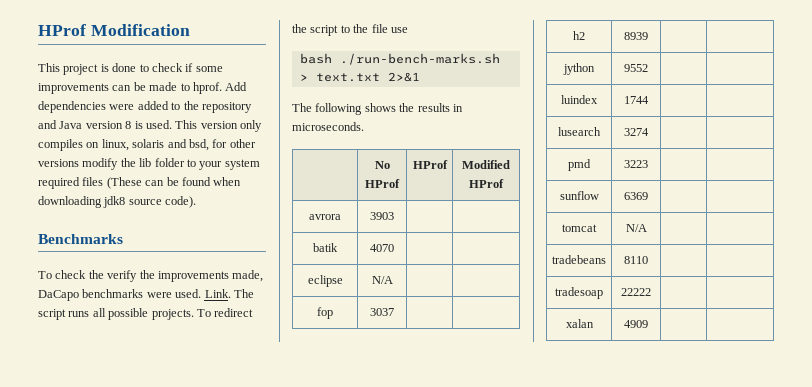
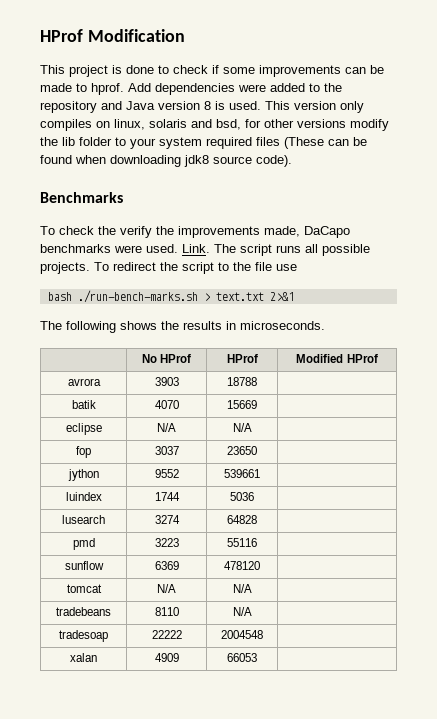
(394, 216) none -> [227,377,257,386] 18788
(394, 248) none -> [227,400,257,409] 15669
(393, 280) none -> [232,423,252,432] N/A
[573,31,585,40] [624,32,648,40] | // h2 | 8939 | -> [227,446,257,455] 23650
(648, 68) none -> [224,469,260,478] 539661
(649, 100) none -> [230,492,254,501] 5036
(649, 132) none -> [227,515,257,524] 64828
(648, 164) none -> [227,538,257,547] 55116
(648, 196) none -> [224,561,260,570] 478120
(647, 228) none -> [232,584,252,593] N/A
(648, 260) none -> [232,607,252,616] N/A
(651, 292) none -> [221,630,263,639] 2004548
(648, 324) none -> [227,653,257,662] 66053

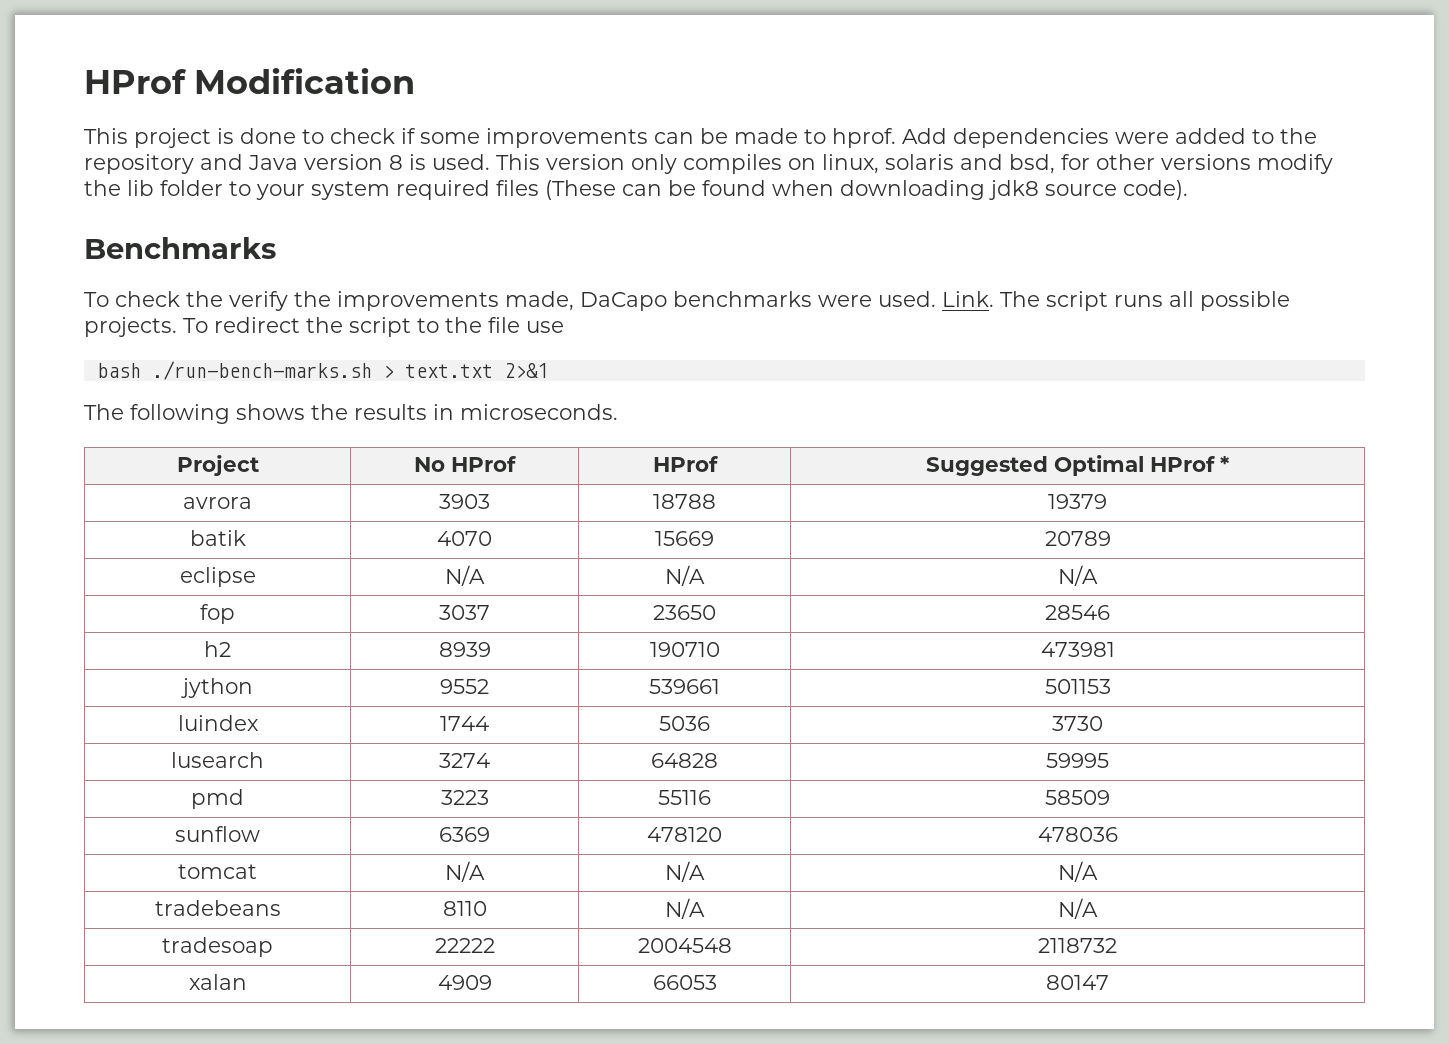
(325, 325) none -> [176,455,259,476] Project
[296,354,378,363] Modified HProf -> [926,455,1230,476] Suggested Optimal HProf *
(257, 381) none -> [1048,494,1107,509] 19379
(257, 404) none -> [1044,531,1111,546] 20789
(252, 427) none -> [1058,565,1098,586] N/A
(257, 450) none -> [1045,605,1110,620] [204,641,231,657] [438,642,491,657] [649,642,720,657] [1040,642,1115,657] 28546 // h2 | 8939 | 190710 | 473981
(260, 473) none -> [1044,679,1111,694] 501153
(254, 496) none -> [1052,716,1103,731] 3730
(257, 519) none -> [1046,753,1109,768] 59995
(257, 542) none -> [1045,790,1110,805] 58509
(260, 565) none -> [1037,827,1118,842] 478036
(252, 588) none -> [1058,861,1098,882] N/A
(252, 611) none -> [1058,898,1098,919] N/A
(263, 634) none -> [1038,938,1117,953] 2118732
(257, 657) none -> [1046,975,1109,990] 80147

